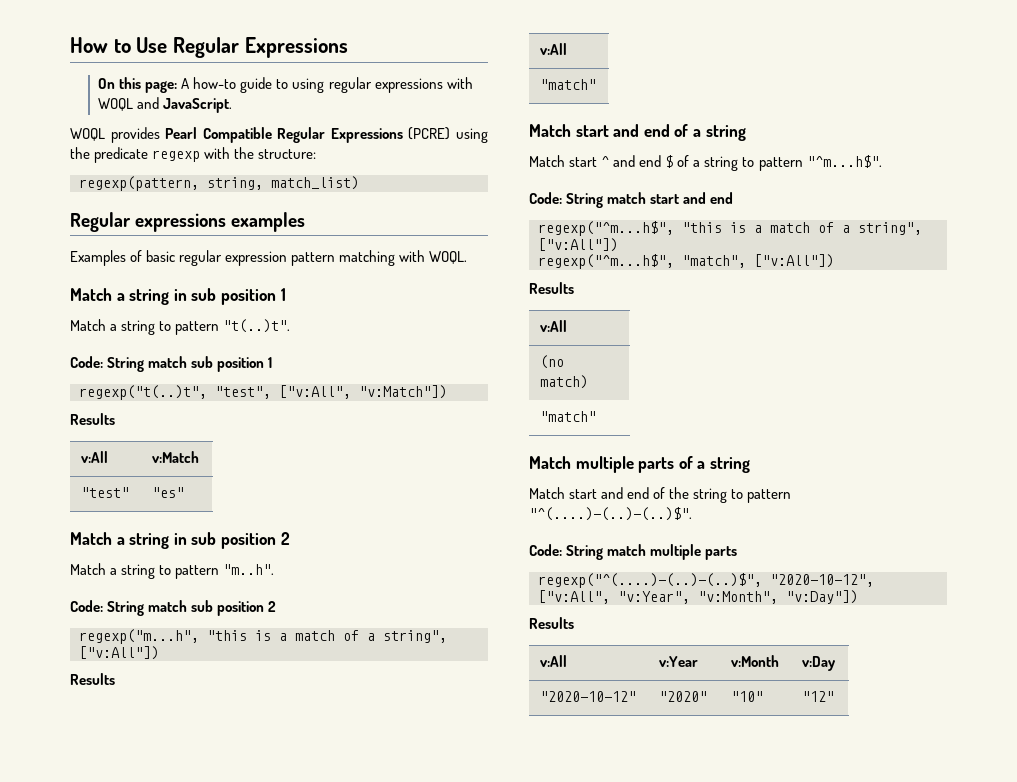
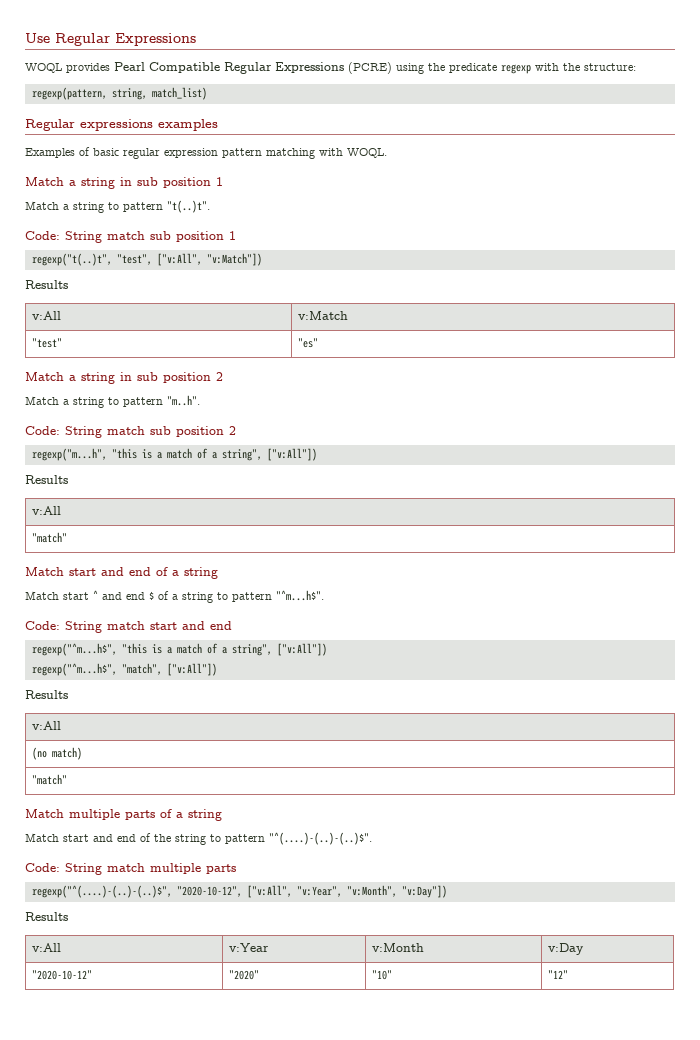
[70,37,131,53] How to -> (25, 38) none
[98,77,473,93] [98,97,233,113] // On this page: A how-to guide to using regular expressions with WOQL and JavaScript. -> (196, 39) none

